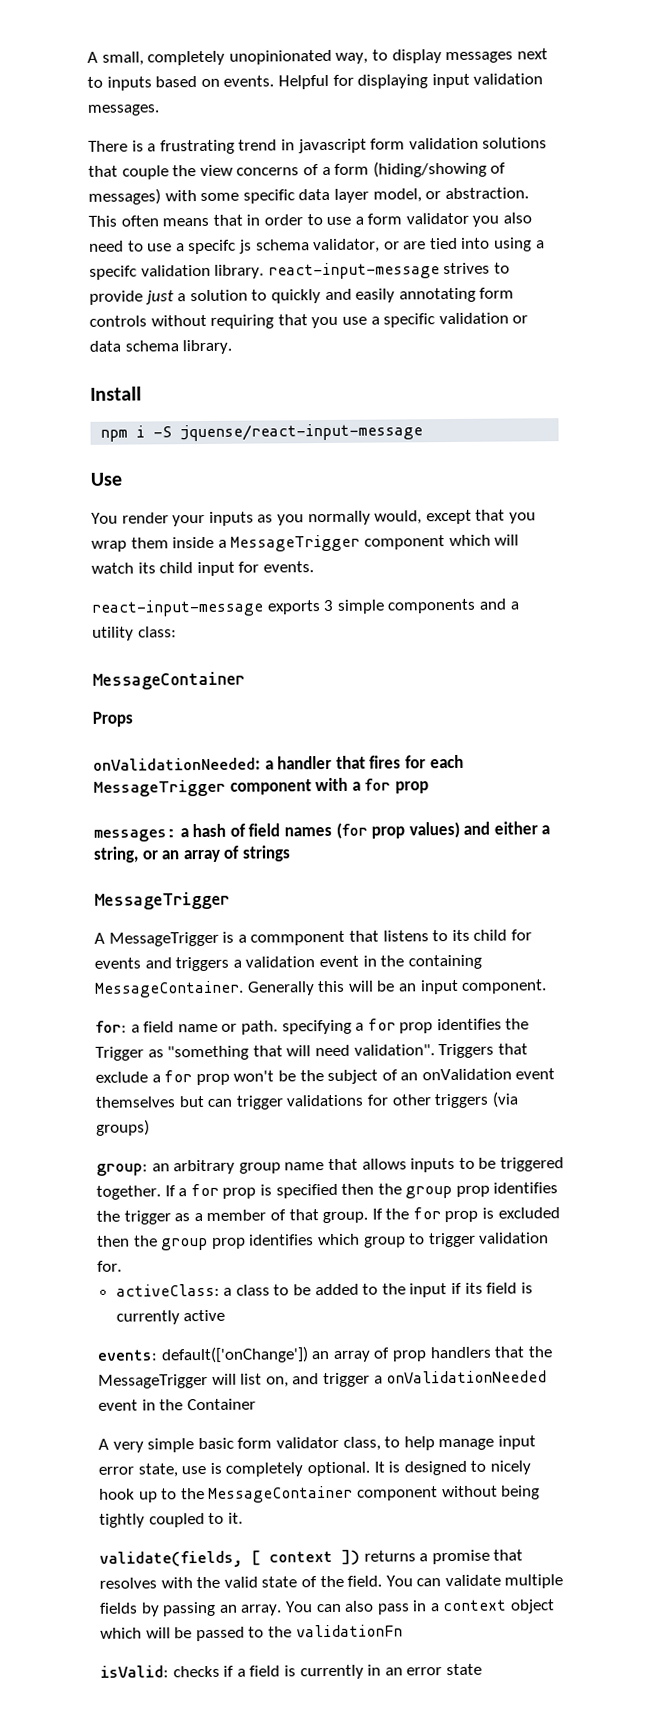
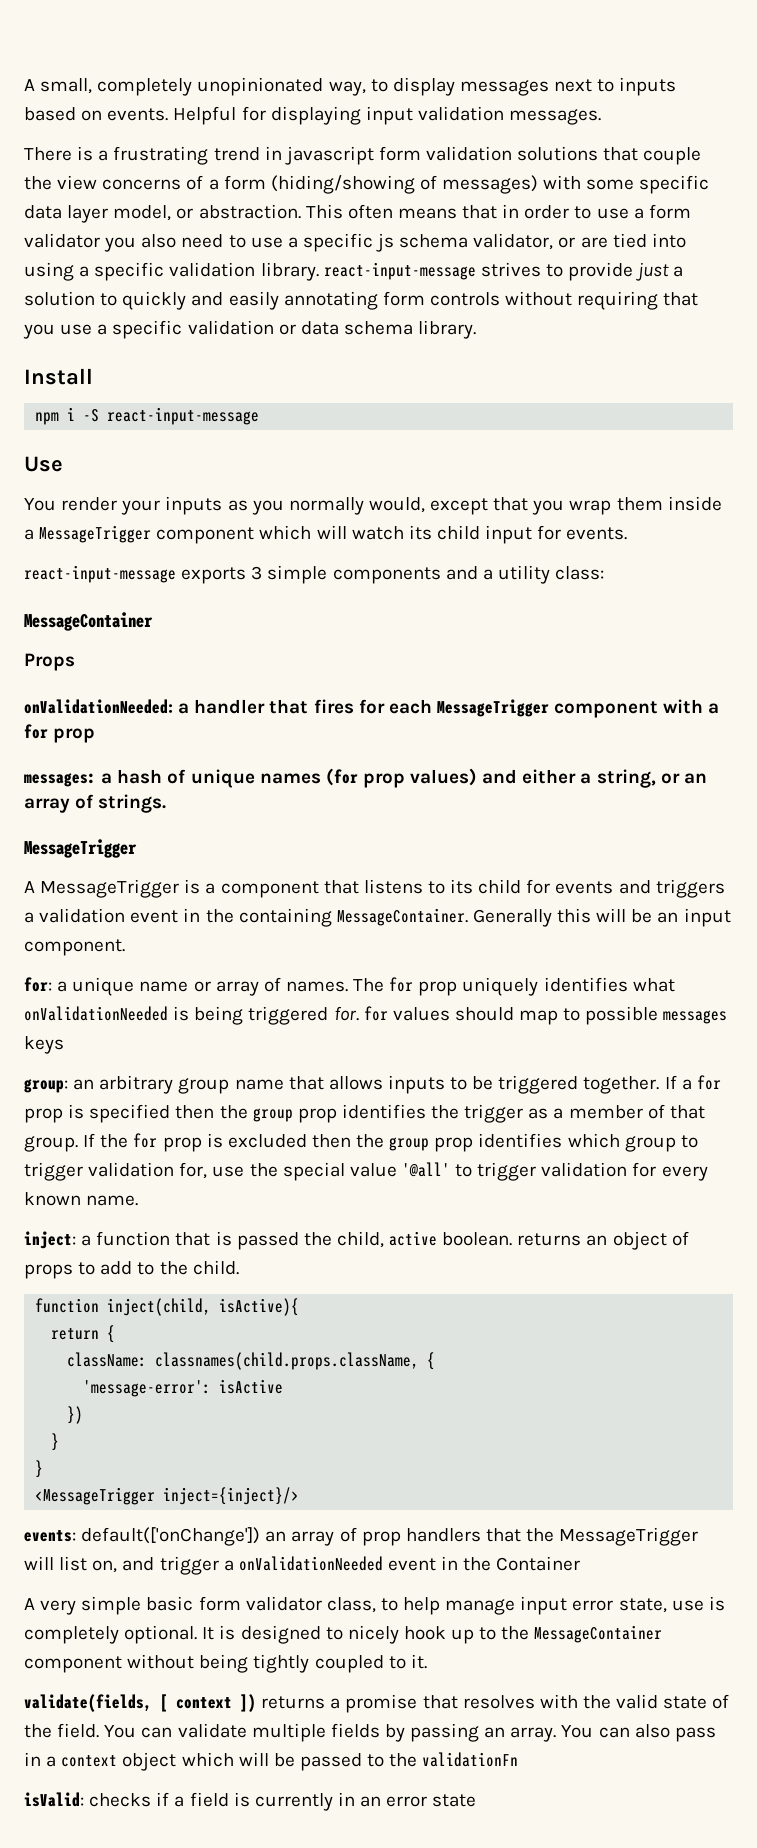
[188,239,237,255] specifc -> [302,233,373,252] specific
[89,265,137,280] specifc -> [94,262,165,281] specific
[180,423,424,442] jquense/react-input-message -> [107,407,260,425] react-input-message
[248,823,281,837] field -> [190,769,255,788] unique
[241,845,291,862] strings -> [98,794,167,813] strings.
[250,930,346,946] commponent -> [220,881,319,898] component
[143,1021,175,1033] field -> [72,977,135,996] unique
[240,1018,530,1035] [95,1043,528,1061] [95,1068,556,1086] [95,1091,518,1110] [96,1119,150,1136] path. specifying a for prop identifies the Trigger as "something that will need validation". Triggers that exclude a for prop won't be the subject of an onValidation event themselves but can trigger validations for other triggers (via groups) -> [215,977,675,996] [24,1006,728,1025] [24,1036,64,1054] array of names. The for prop uniquely identifies what onValidationNeeded is being triggered for. for values should map to possible messages keys
[97,1260,122,1272] [115,1282,533,1298] [115,1309,226,1325] for. // activeClass: a class to be added to the input if its field is currently active -> [179,1162,708,1181] [24,1192,139,1206] [24,1231,689,1250] [24,1260,239,1279] [35,1298,300,1316] [51,1325,116,1343] [67,1352,436,1370] [83,1379,284,1397] [67,1406,84,1424] [51,1433,60,1451] [35,1460,44,1478] [35,1487,300,1505] for, use the special value '@all' to trigger validation for every known name. // inject: a function that is passed the child, active boolean. returns an object of props to add to the child. // function inject(child, isActive){ // return { // className: classnames(child.props.className, { // 'message-error': isActive // }) // } // } // <MessageTrigger inject={inject}/>

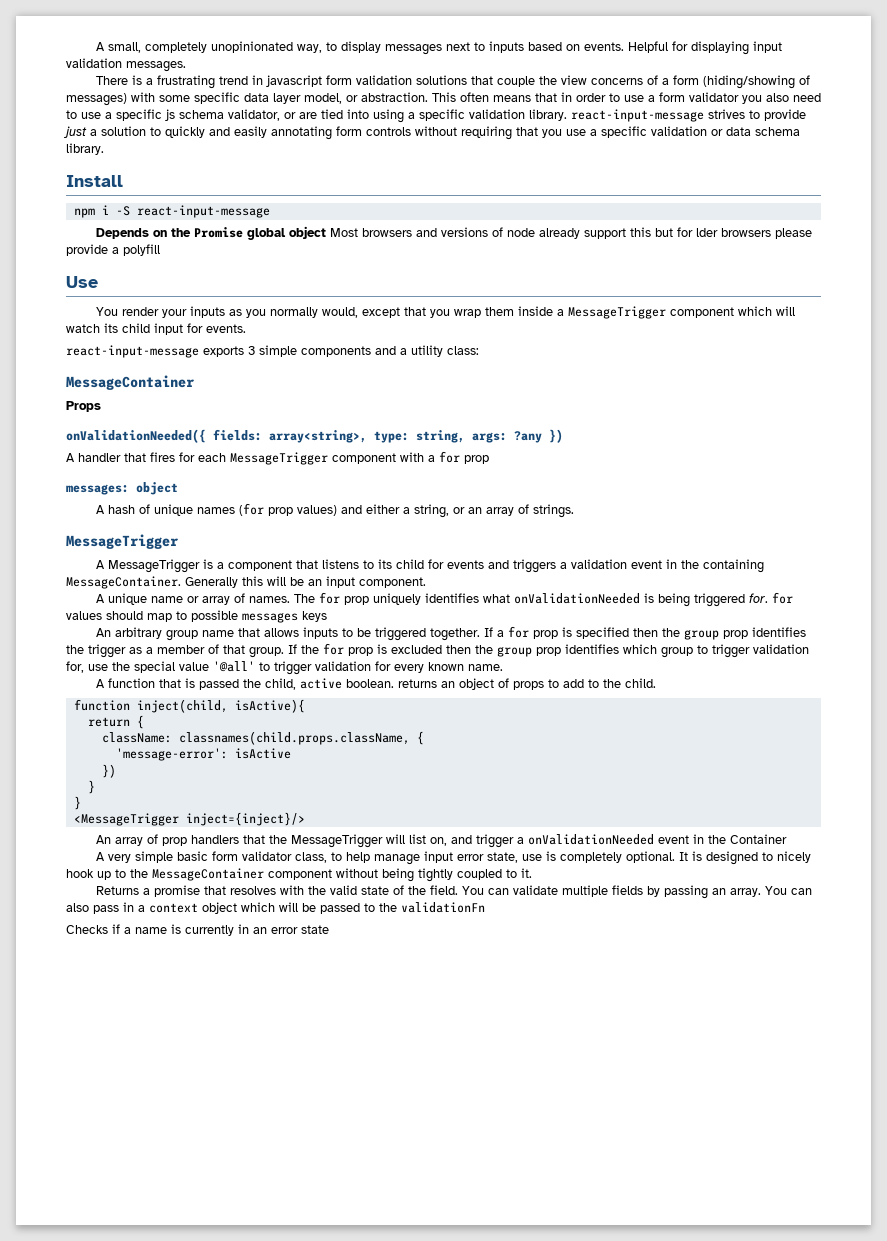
(260, 416) none -> [95,226,812,240] [66,244,160,256] // Depends on the Promise global object Most browsers and versions of node already support this but for lder browsers please provide a polyfill
[24,699,190,714] onValidationNeeded: a -> [66,429,563,443] [66,453,75,462] onValidationNeeded({ fields: array<string>, type: string, args: ?any }) // A
[101,773,113,784] a -> [136,482,178,495] [95,505,105,514] object // A
[24,977,68,992] for: a -> [95,594,105,603] A
[24,1079,95,1093] group: an -> [95,628,111,637] An
[24,1231,92,1249] inject: a -> [95,679,105,688] A
[24,1527,287,1546] events: default(['onChange']) an -> [95,835,111,844] An
[24,1694,326,1712] validate(fields, [ context ]) returns -> [95,886,139,895] Returns
[24,1792,152,1807] isValid: checks -> [66,925,108,934] Checks
[189,1792,229,1807] field -> [135,927,167,934] name

